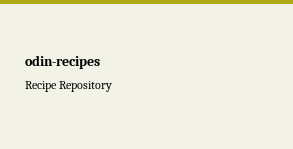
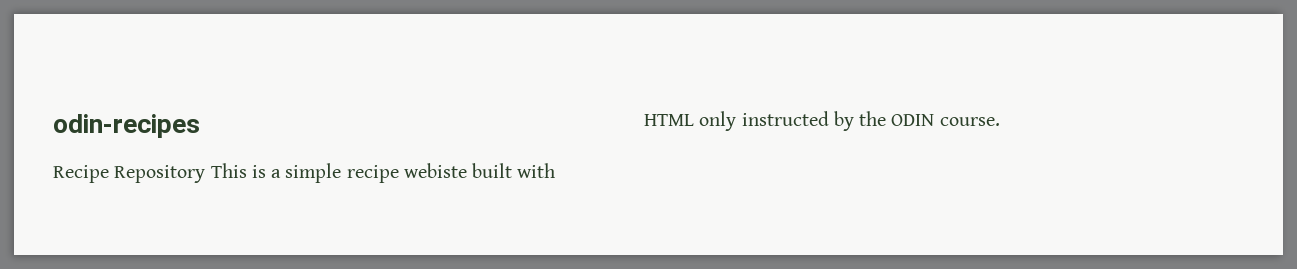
(113, 86) none -> [210,163,556,183] [644,111,1000,131] This is a simple recipe webiste built with HTML only instructed by the ODIN course.

